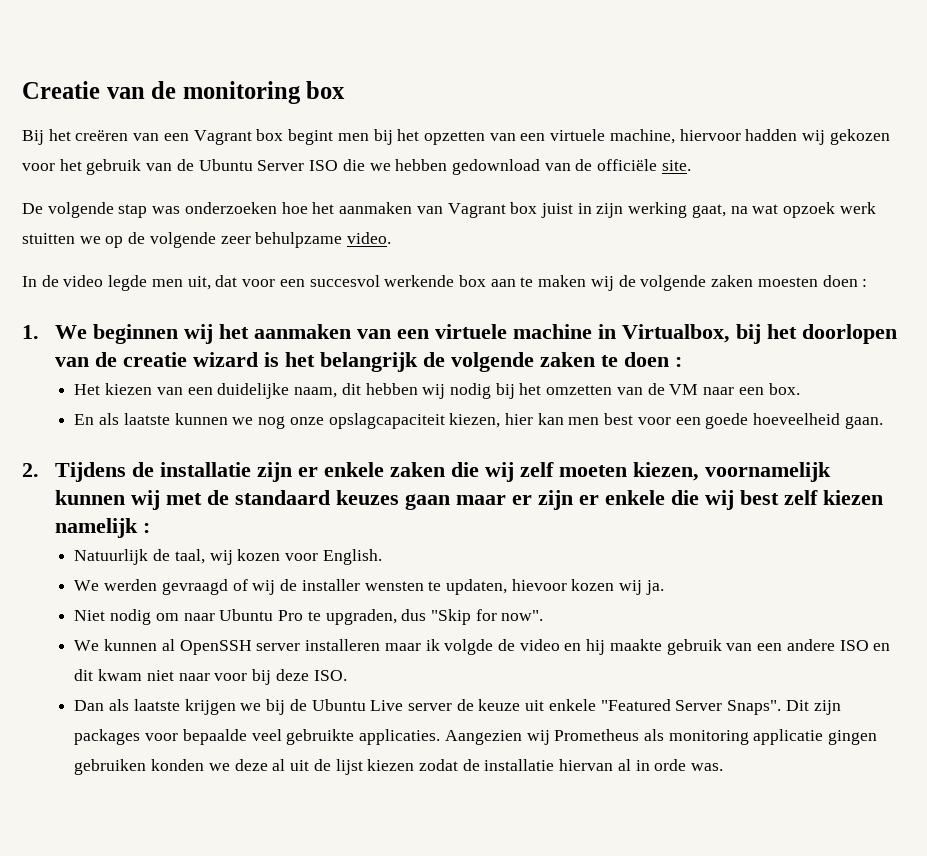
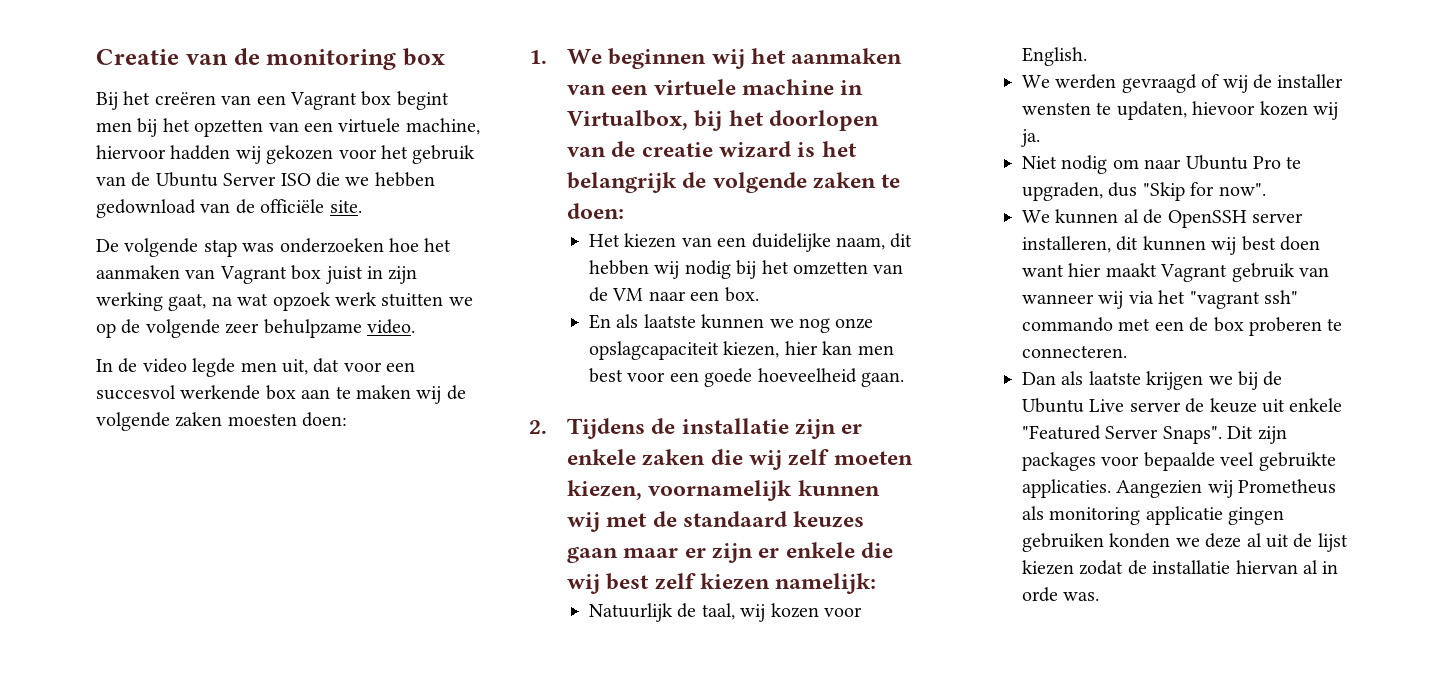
[822,275,868,287] doen : -> [302,412,348,427] doen:
[624,352,683,367] doen : -> [567,203,625,219] doen:
[55,518,151,538] namelijk : -> [775,573,877,594] namelijk:
(175, 645) none -> [1143,209,1163,224] de
[305,639,891,655] [74,669,347,685] installeren maar ik volgde de video en hij maakte gebruik van een andere ISO en dit kwam niet naar voor bij deze ISO. -> [1022,236,1321,255] [1022,263,1330,282] [1022,290,1299,309] [1022,317,1343,336] [1022,345,1128,358] installeren, dit kunnen wij best doen want hier maakt Vagrant gebruik van wanneer wij via het "vagrant ssh" commando met een de box proberen te connecteren.

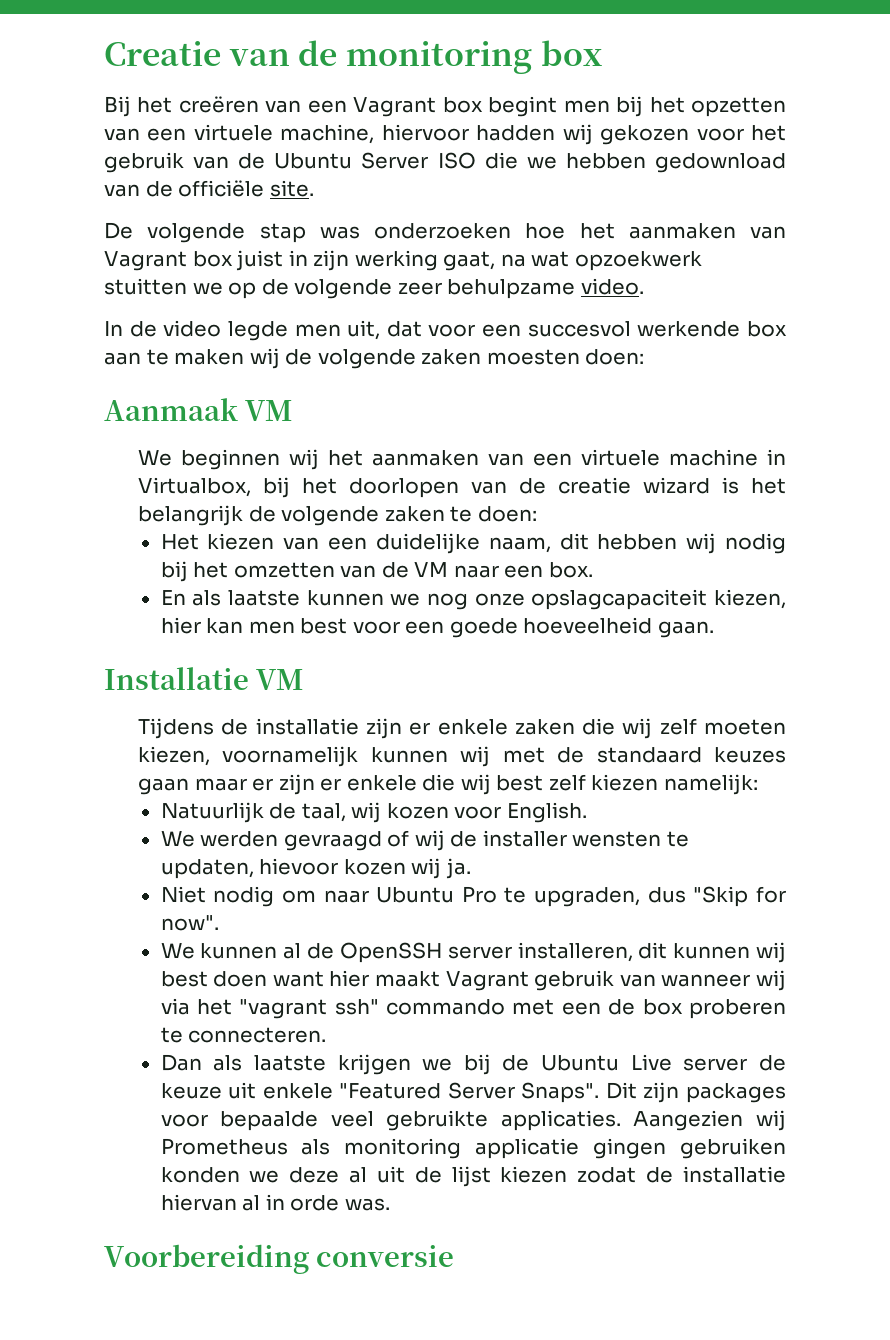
[272,292,377,311] opzoek werk -> [574,251,702,271] opzoekwerk
[529,50,547,64] 1. -> [104,398,294,421] Aanmaak VM //
[529,420,547,434] 2. -> [104,667,305,690] Installatie VM //
(1100, 596) none -> [104,1244,455,1274] // Voorbereiding conversie

